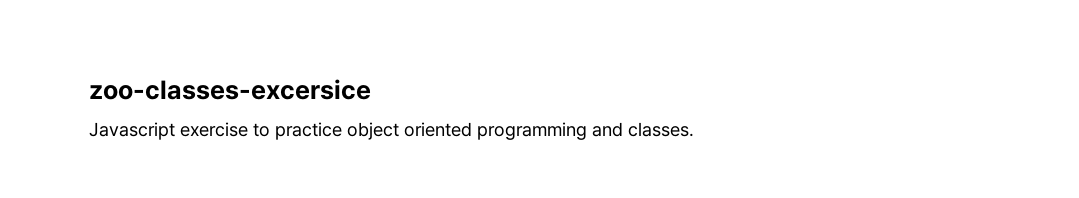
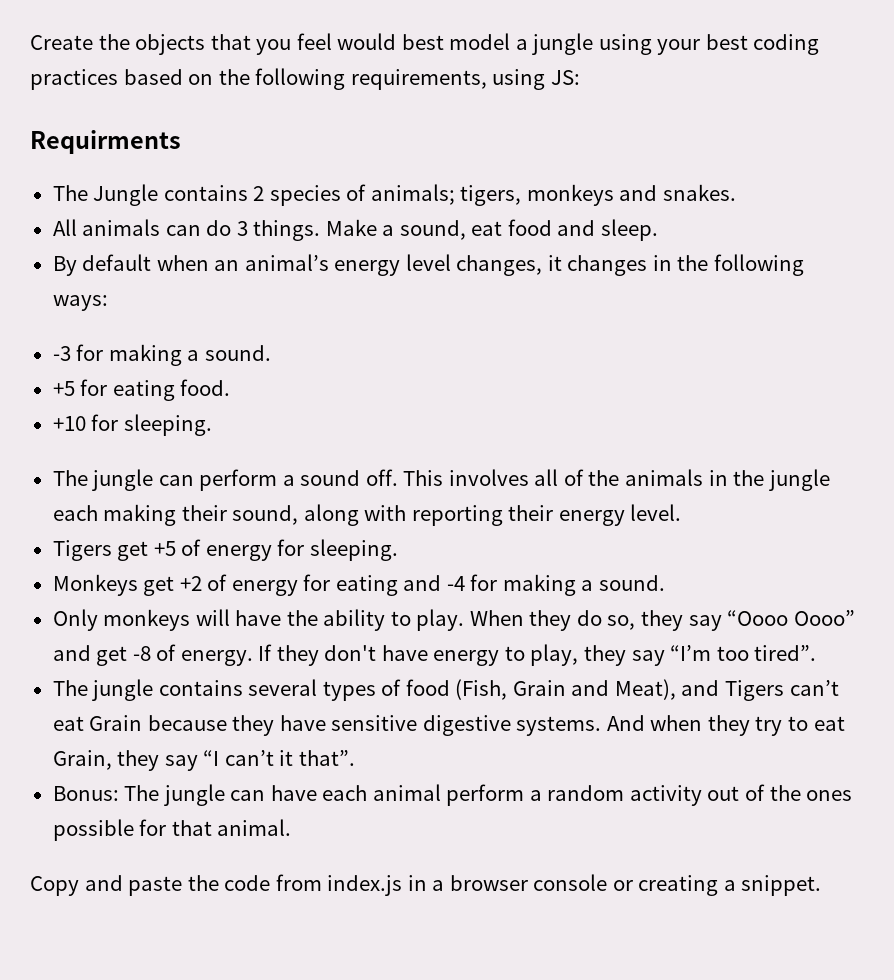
[89,79,371,100] [89,122,694,140] zoo-classes-excersice // Javascript exercise to practice object oriented programming and classes. -> [30,33,820,55] [30,68,580,90] [30,130,181,154] [52,184,736,206] [52,219,658,241] [52,254,804,276] [52,295,108,311] [52,344,271,366] [52,379,231,401] [52,414,212,436] [52,469,830,491] [52,504,682,526] [52,539,398,561] [52,574,665,596] [52,609,855,631] [52,644,817,666] [52,679,839,701] [52,715,845,736] [52,750,355,771] [52,784,853,806] [52,819,292,841] [30,874,822,896] Create the objects that you feel would best model a jungle using your best coding practices based on the following requirements, using JS: // Requirments // The Jungle contains 2 species of animals; tigers, monkeys and snakes. // All animals can do 3 things. Make a sound, eat food and sleep. // By default when an animal’s energy level changes, it changes in the following ways: // -3 for making a sound. // +5 for eating food. // +10 for sleeping. // The jungle can perform a sound off. This involves all of the animals in the jungle each making their sound, along with reporting their energy level. // Tigers get +5 of energy for sleeping. // Monkeys get +2 of energy for eating and -4 for making a sound. // Only monkeys will have the ability to play. When they do so, they say “Oooo Oooo” and get -8 of energy. If they don't have energy to play, they say “I’m too tired”. // The jungle contains several types of food (Fish, Grain and Meat), and Tigers can’t eat Grain because they have sensitive digestive systems. And when they try to eat Grain, they say “I can’t it that”. // Bonus: The jungle can have each animal perform a random activity out of the ones possible for that animal. // Copy and paste the code from index.js in a browser console or creating a snippet.

